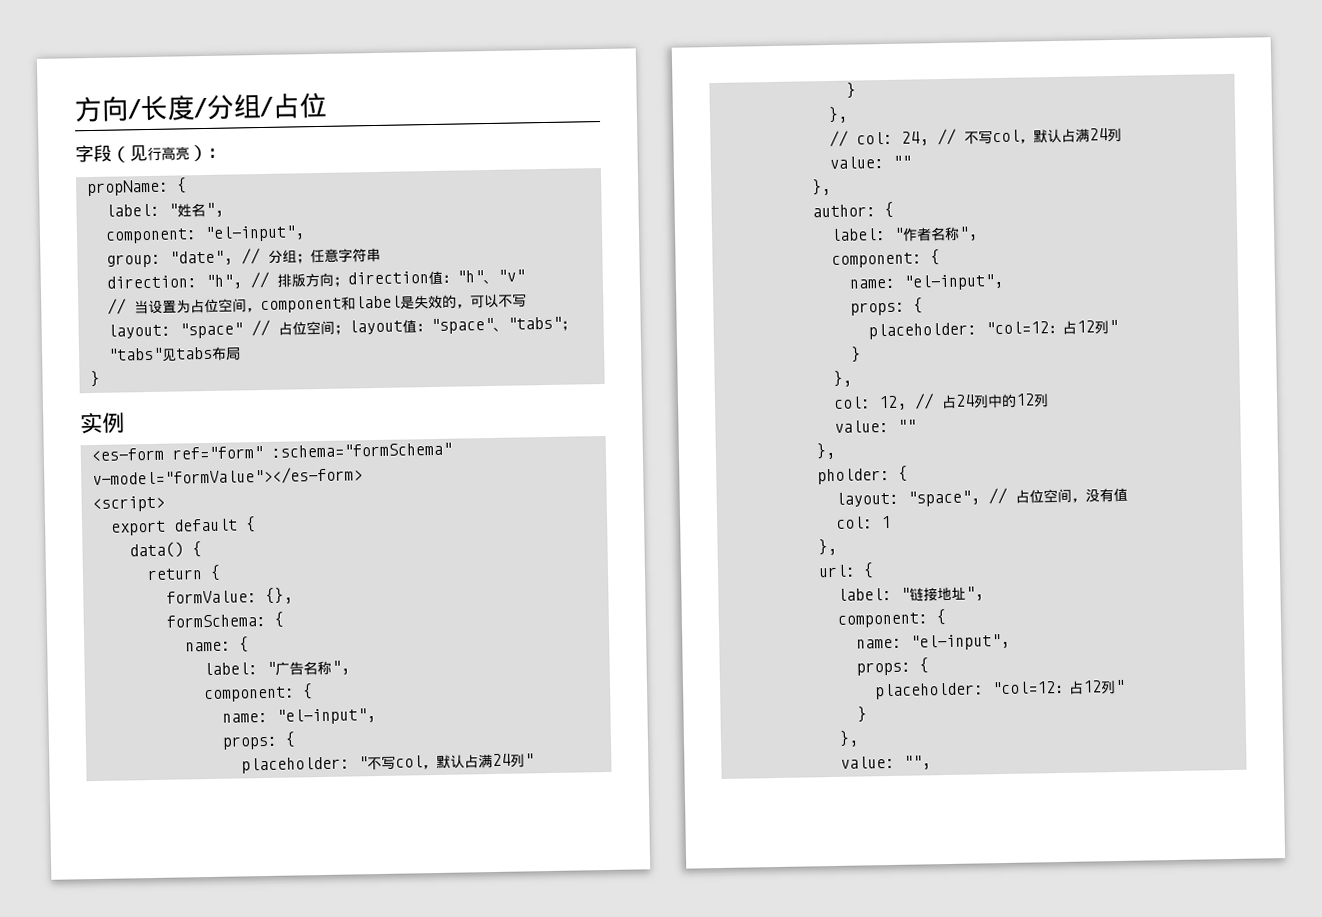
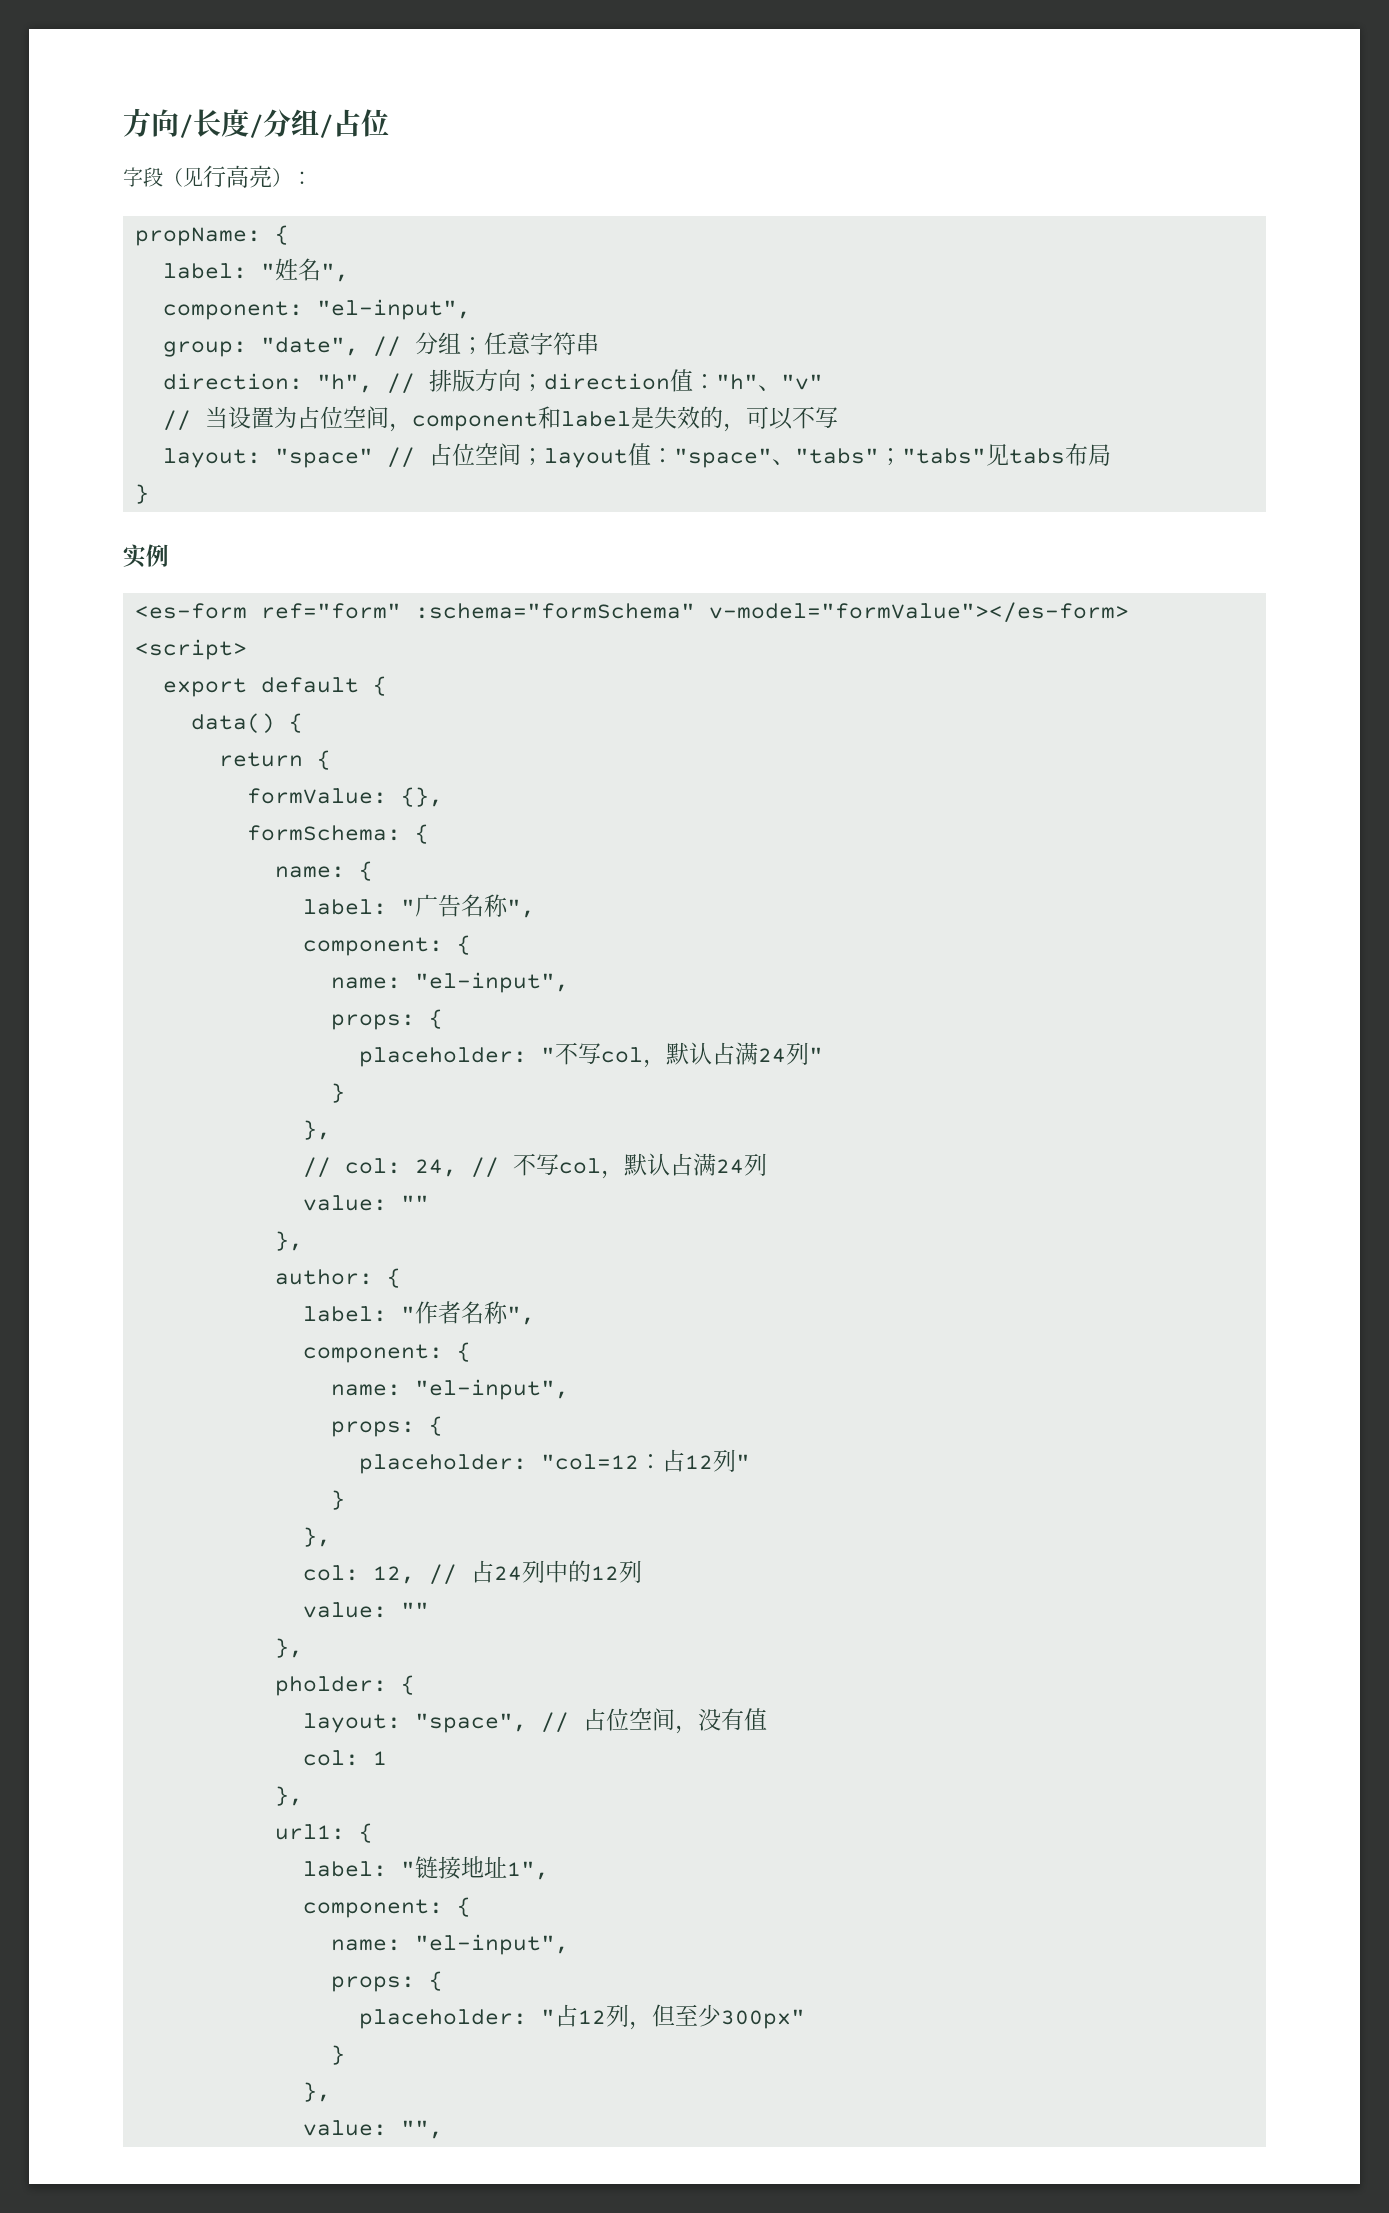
[817,564,856,578] url: -> [275,1824,345,1840] url1:
[964,586,984,601] [836,609,946,628] [855,633,1010,651] [855,657,929,676] [874,679,1125,700] ", // component: { // name: "el-input", // props: { // placeholder: "col=12：占12列" -> [507,1861,549,1880] [303,1897,471,1918] [331,1934,569,1955] [331,1971,443,1992] [359,2004,805,2030] 1", // component: { // name: "el-input", // props: { // placeholder: "占12列，但至少300px"

